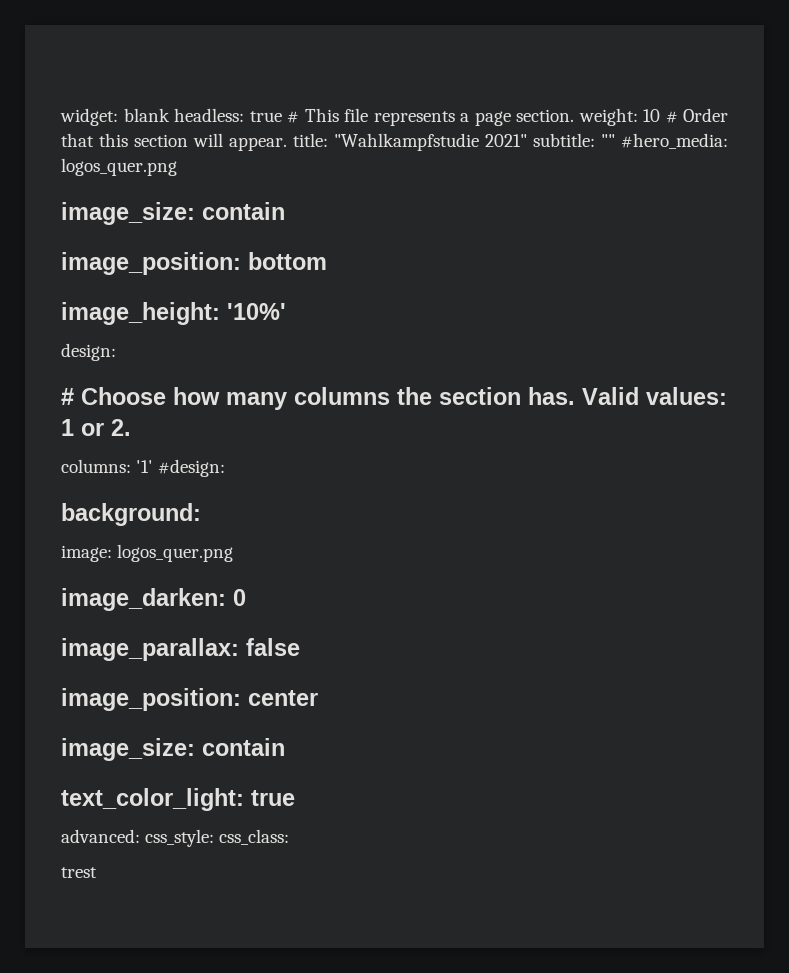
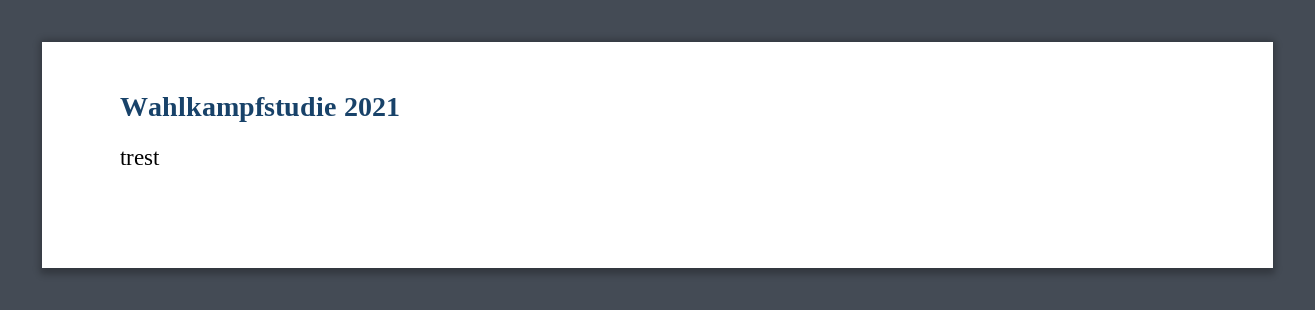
[60,108,728,126] [61,133,728,151] [61,158,177,176] [61,202,285,225] [61,252,327,275] [61,302,286,325] [61,343,116,361] [61,387,727,410] [61,419,131,436] [61,459,226,477] [61,503,201,526] [61,544,234,562] [61,588,246,611] [61,638,300,661] [61,688,318,711] [61,738,285,761] [61,788,295,811] [61,829,290,847] widget: blank headless: true # This file represents a page section. weight: 10 # Order that this section will appear. title: "Wahlkampfstudie 2021" subtitle: "" #hero_media: logos_quer.png // image_size: contain // image_position: bottom // image_height: '10%' // design: // # Choose how many columns the section has. Valid values: 1 or 2. // columns: '1' #design: // background: // image: logos_quer.png // image_darken: 0 // image_parallax: false // image_position: center // image_size: contain // text_color_light: true // advanced: css_style: css_class: -> [120,97,400,122] Wahlkampfstudie 2021

